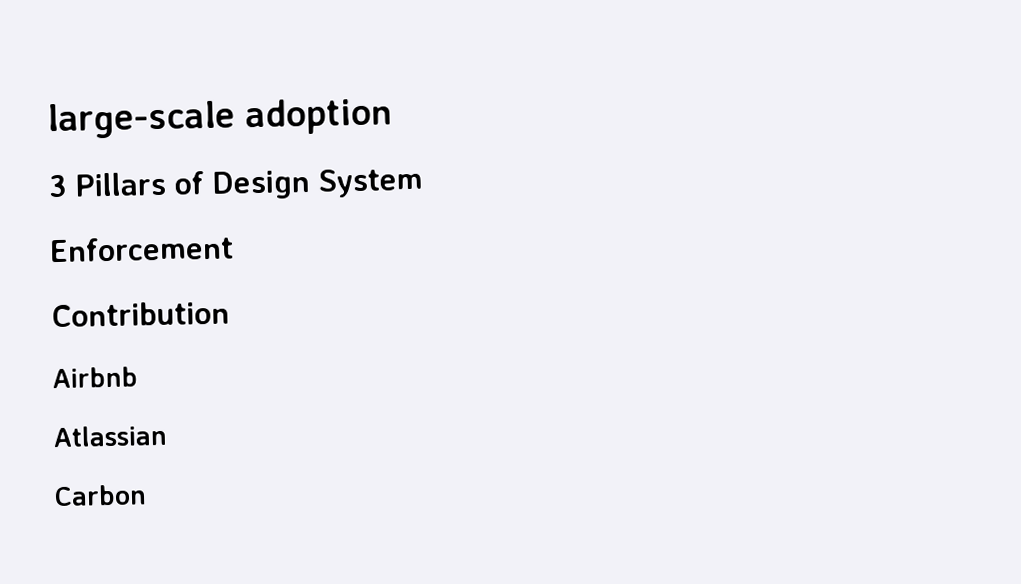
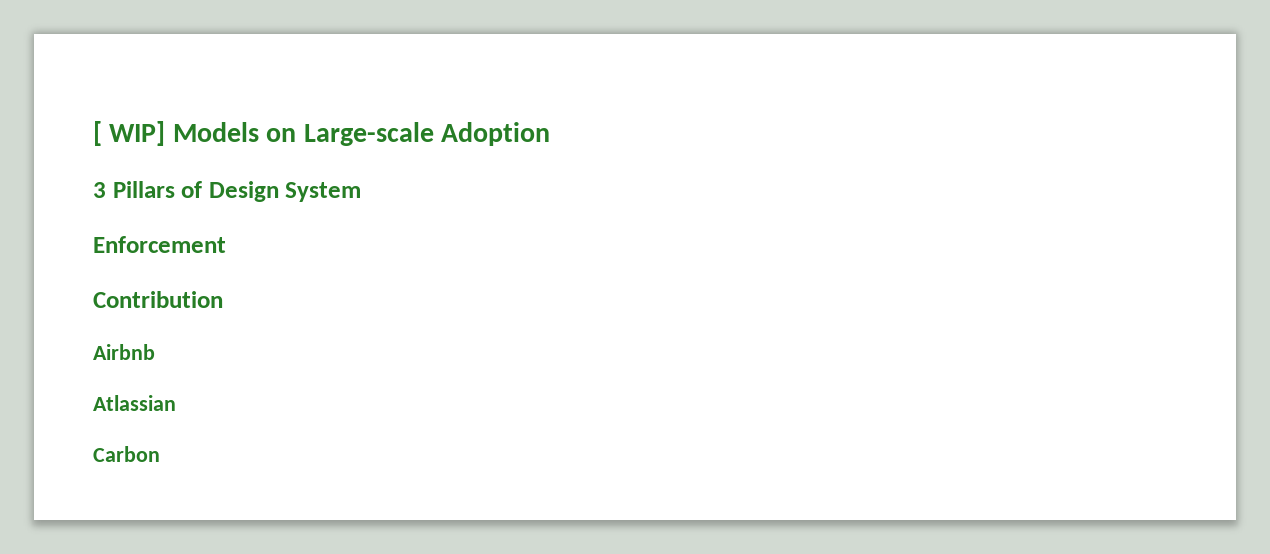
[47,97,392,140] large-scale adoption -> [93,121,551,146] [ WIP] Models on Large-scale Adoption

